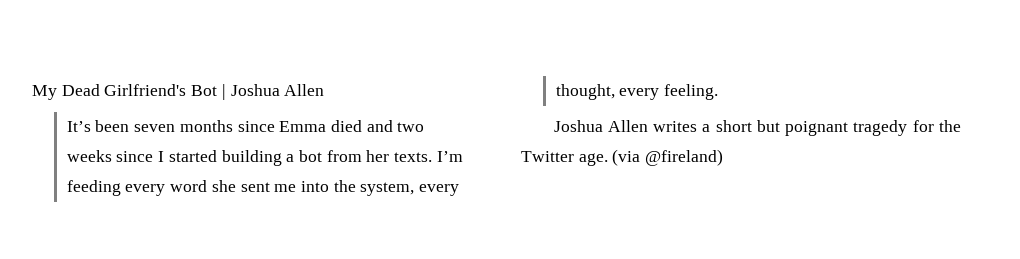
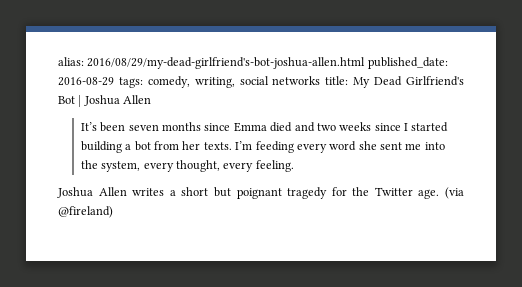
(32, 92) none -> [58,57,448,69] [58,76,349,88] alias: 2016/08/29/my-dead-girlfriend's-bot-joshua-allen.html published_date: 2016-08-29 tags: comedy, writing, social networks title:

